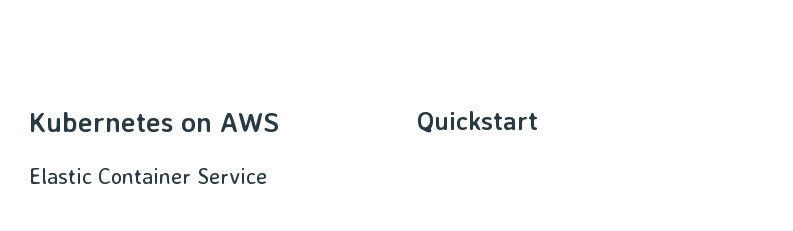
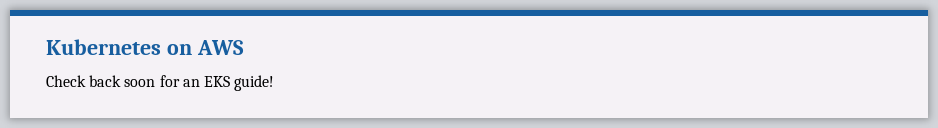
[29,168,267,184] [417,111,538,133] Elastic Container Service // Quickstart -> [46,75,275,91] Check back soon for an EKS guide!

